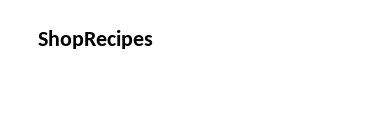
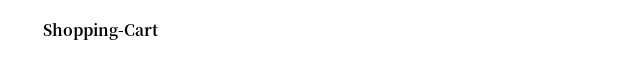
[38,30,153,49] ShopRecipes -> [43,22,159,40] Shopping-Cart

